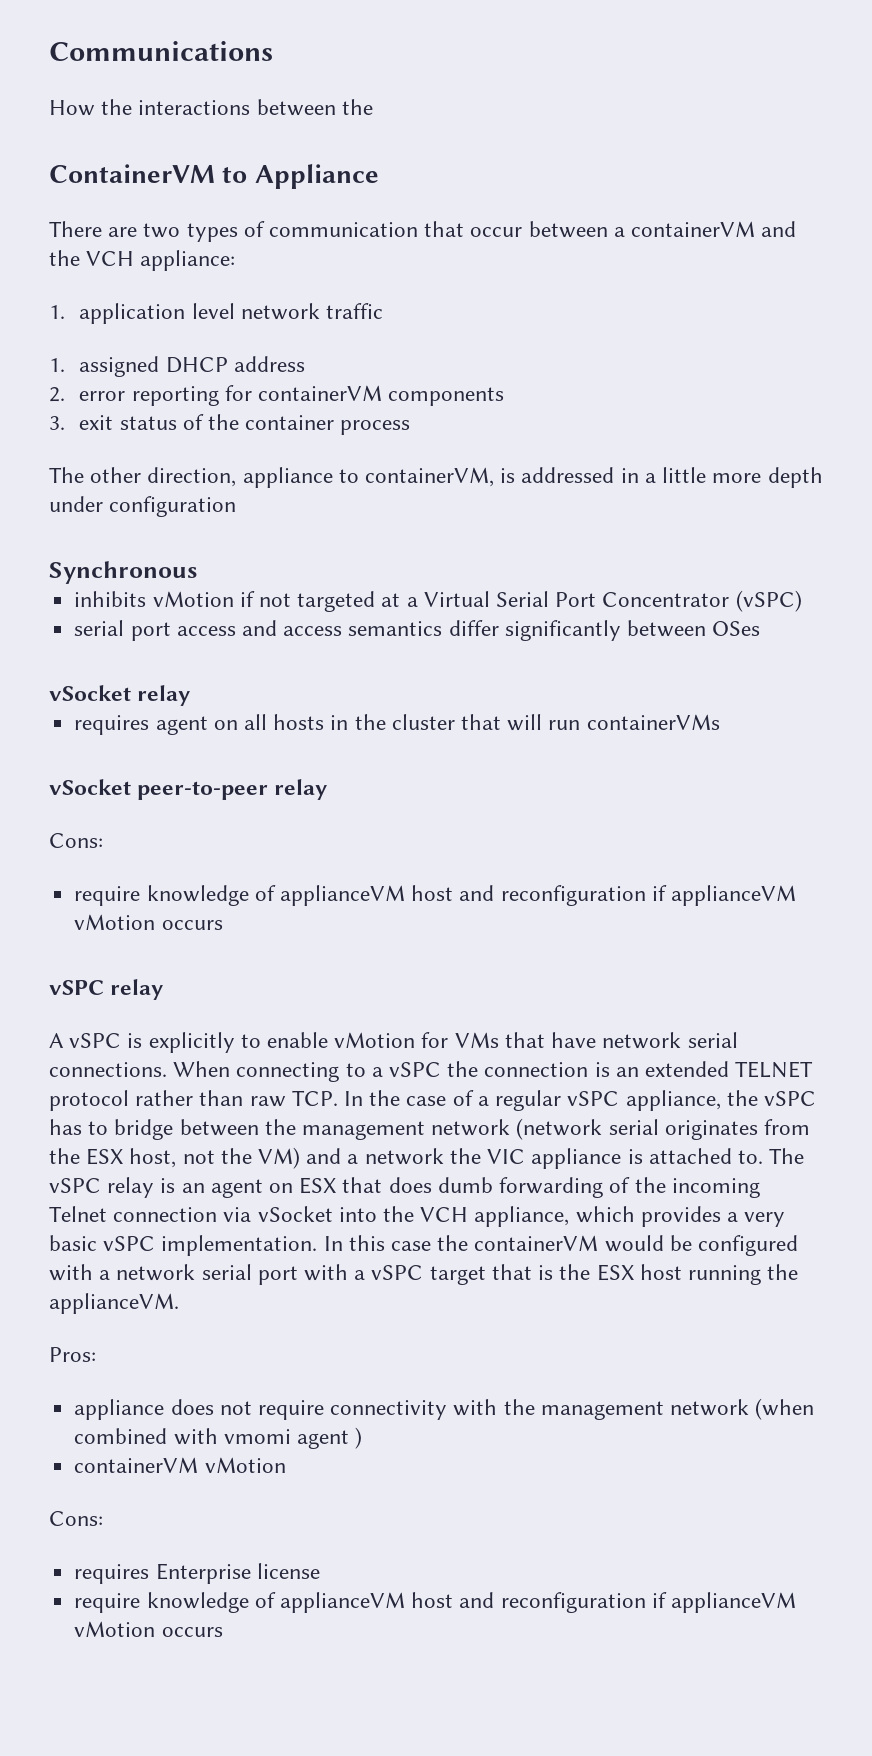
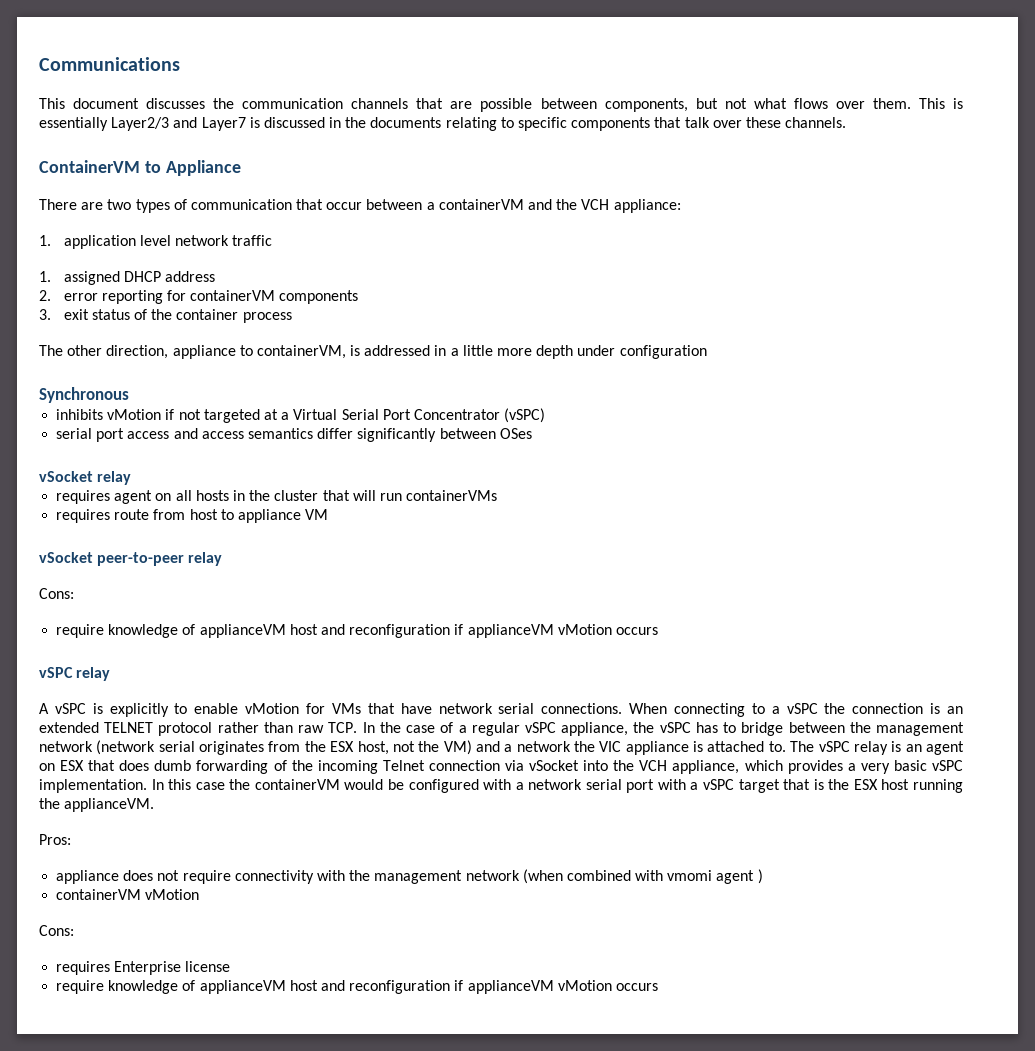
[49,99,373,116] How the interactions between the -> [39,98,963,112] [39,117,847,131] This document discusses the communication channels that are possible between components, but not what flows over them. This is essentially Layer2/3 and Layer7 is discussed in the documents relating to specific components that talk over these channels.
(720, 722) none -> [56,509,329,523] // requires route from host to appliance VM

